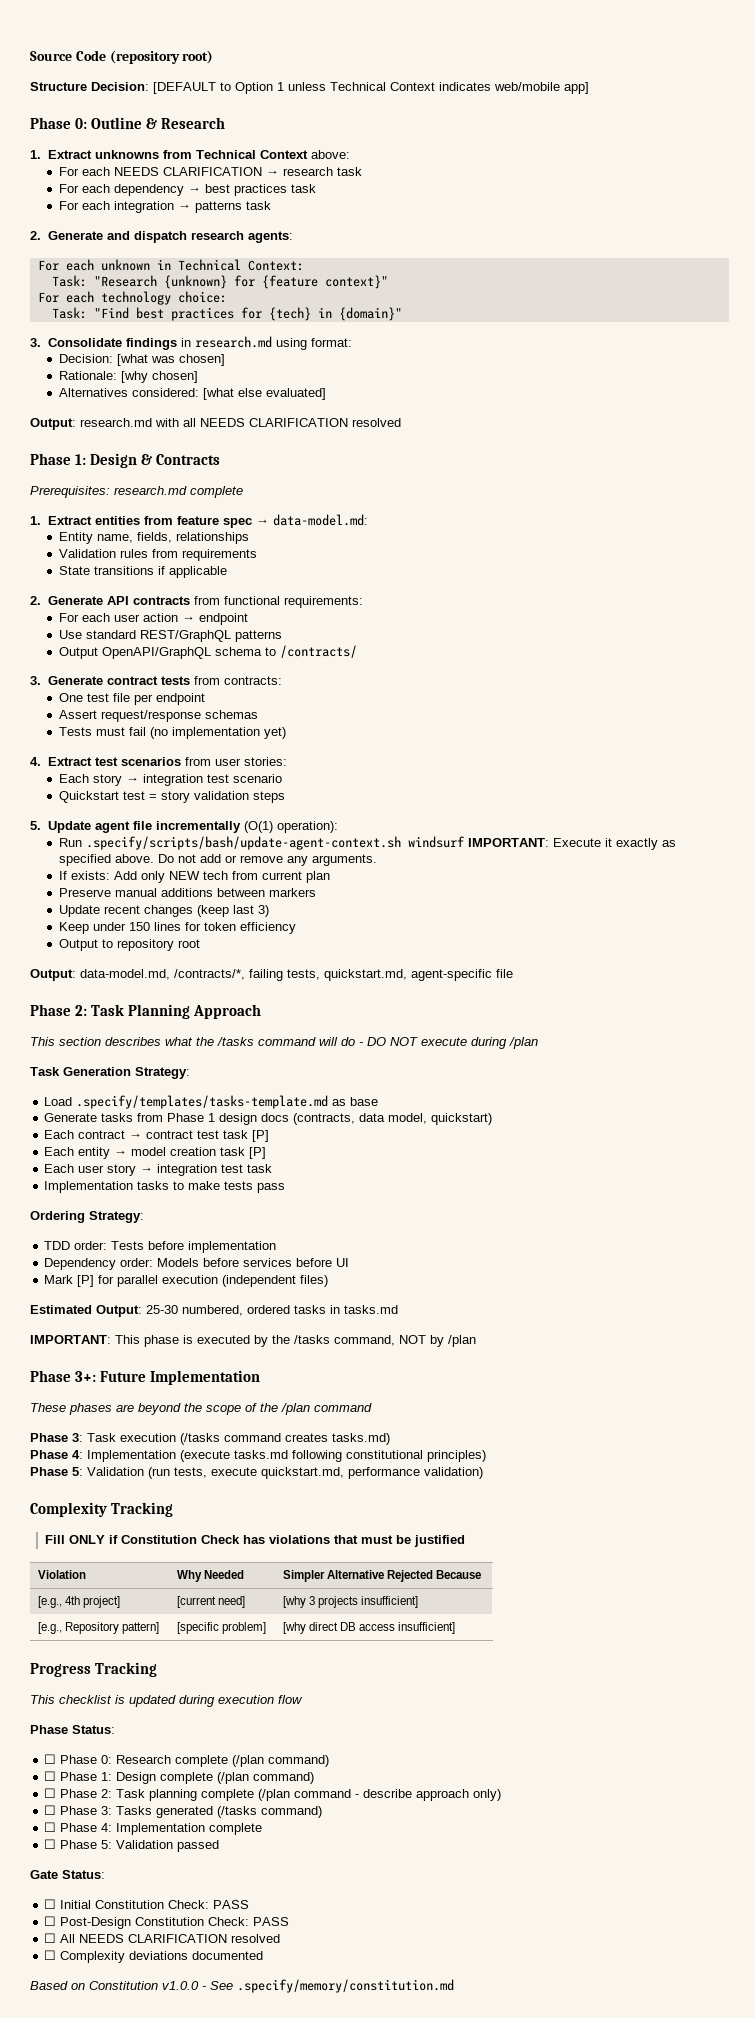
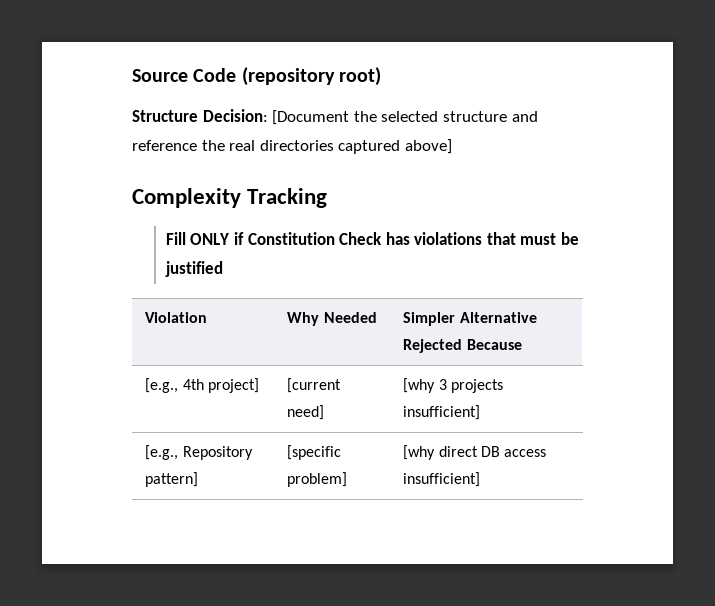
[153,82,589,94] [30,117,225,129] [30,150,350,159] [58,167,362,176] [58,184,316,196] [58,201,271,213] [30,231,293,243] [37,259,304,271] [51,275,388,289] [37,291,227,305] [51,307,402,321] [30,336,352,350] [58,354,225,366] [58,371,198,383] [58,388,326,400] [30,418,401,430] [30,453,220,468] [30,486,243,498] [30,514,368,528] [58,532,249,544] [58,549,257,561] [58,566,227,578] [30,596,363,608] [58,613,248,625] [58,630,282,642] [58,645,357,659] [30,676,282,685] [58,693,205,705] [58,710,258,722] [58,727,286,739] [30,757,287,766] [58,774,282,786] [58,791,285,803] [30,821,338,833] [58,836,676,850] [58,854,377,866] [58,871,330,883] [58,888,316,897] [58,905,269,917] [58,922,296,934] [58,939,200,951] [30,969,513,981] [30,1004,261,1019] [30,1037,538,1049] [30,1067,190,1079] [44,1095,379,1109] [44,1113,493,1125] [44,1130,270,1142] [44,1147,267,1159] [44,1164,273,1176] [44,1181,286,1193] [30,1211,144,1223] [44,1241,277,1253] [44,1258,350,1270] [44,1275,329,1287] [30,1305,398,1317] [30,1335,476,1347] [30,1370,260,1385] [30,1403,372,1415] [30,1433,390,1445] [30,1450,486,1462] [30,1467,483,1479] [DEFAULT to Option 1 unless Technical Context indicates web/mobile app] // Phase 0: Outline & Research // 1. Extract unknowns from Technical Context above: // For each NEEDS CLARIFICATION → research task // For each dependency → best practices task // For each integration → patterns task // 2. Generate and dispatch research agents: // For each unknown in Technical Context: // Task: "Research {unknown} for {feature context}" // For each technology choice: // Task: "Find best practices for {tech} in {domain}" // 3. Consolidate findings in research.md using format: // Decision: [what was chosen] // Rationale: [why chosen] // Alternatives considered: [what else evaluated] // Output: research.md with all NEEDS CLARIFICATION resolved // Phase 1: Design & Contracts // Prerequisites: research.md complete // 1. Extract entities from feature spec → data-model.md: // Entity name, fields, relationships // Validation rules from requirements // State transitions if applicable // 2. Generate API contracts from functional requirements: // For each user action → endpoint // Use standard REST/GraphQL patterns // Output OpenAPI/GraphQL schema to /contracts/ // 3. Generate contract tests from contracts: // One test file per endpoint // Assert request/response schemas // Tests must fail (no implementation yet) // 4. Extract test scenarios from user stories: // Each story → integration test scenario // Quickstart test = story validation steps // 5. Update agent file incrementally (O(1) operation): // Run .specify/scripts/bash/update-agent-context.sh windsurf IMPORTANT: Execute it exactly as specified above. Do not add or remove any arguments. // If exists: Add only NEW tech from current plan // Preserve manual additions between markers // Update recent changes (keep last 3) // Keep under 150 lines for token efficiency // Output to repository root // Output: data-model.md, /contracts/*, failing tests, quickstart.md, agent-specific file // Phase 2: Task Planning Approach // This section describes what the /tasks command will do - DO NOT execute during /plan // Task Generation Strategy: // Load .specify/templates/tasks-template.md as base // Generate tasks from Phase 1 design docs (contracts, data model, quickstart) // Each contract → contract test task [P] // Each entity → model creation task [P] // Each user story → integration test task // Implementation tasks to make tests pass // Ordering Strategy: // TDD order: Tests before implementation // Dependency order: Models before services before UI // Mark [P] for parallel execution (independent files) // Estimated Output: 25-30 numbered, ordered tasks in tasks.md // IMPORTANT: This phase is executed by the /tasks command, NOT by /plan // Phase 3+: Future Implementation // These phases are beyond the scope of the /plan command // Phase 3: Task execution (/tasks command creates tasks.md) // Phase 4: Implementation (execute tasks.md following constitutional principles) // Phase 5: Validation (run tests, execute quickstart.md, performance validation) -> [272,110,538,125] [132,139,452,154] [Document the selected structure and reference the real directories captured above]
[30,1662,157,1677] [30,1695,303,1707] [30,1725,115,1734] [44,1754,330,1767] [44,1771,315,1784] [44,1788,502,1801] [44,1805,323,1818] [44,1822,263,1835] [44,1839,220,1852] [30,1870,105,1879] [44,1899,250,1909] [44,1916,290,1929] [44,1933,281,1943] [44,1950,264,1963] [30,1979,454,1993] // Progress Tracking // This checklist is updated during execution flow // Phase Status: // ☐ Phase 0: Research complete (/plan command) // ☐ Phase 1: Design complete (/plan command) // ☐ Phase 2: Task planning complete (/plan command - describe approach only) // ☐ Phase 3: Tasks generated (/tasks command) // ☐ Phase 4: Implementation complete // ☐ Phase 5: Validation passed // Gate Status: // ☐ Initial Constitution Check: PASS // ☐ Post-Design Constitution Check: PASS // ☐ All NEEDS CLARIFICATION resolved // ☐ Complexity deviations documented // Based on Constitution v1.0.0 - See .specify/memory/constitution.md -> (481, 479) none

